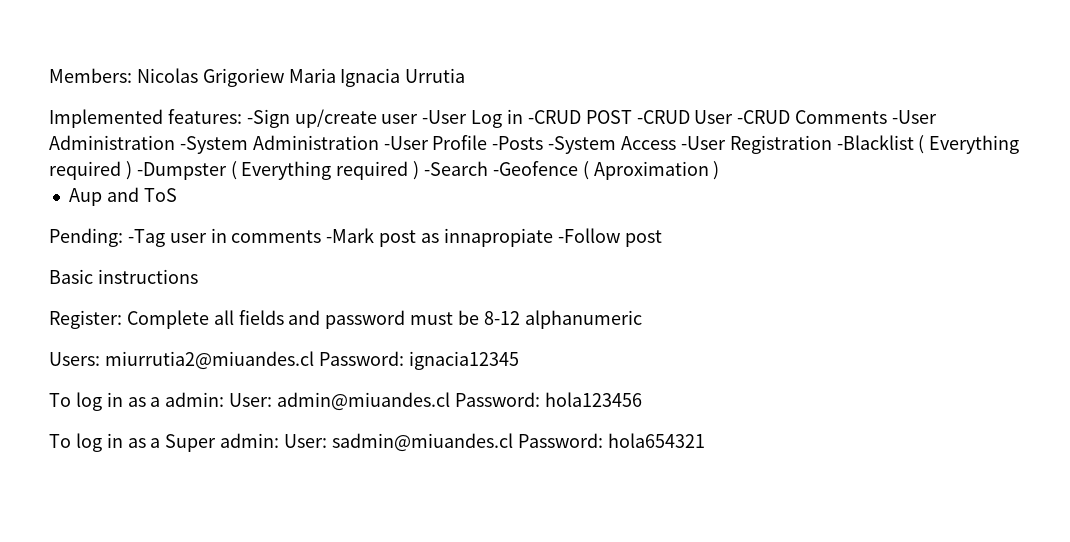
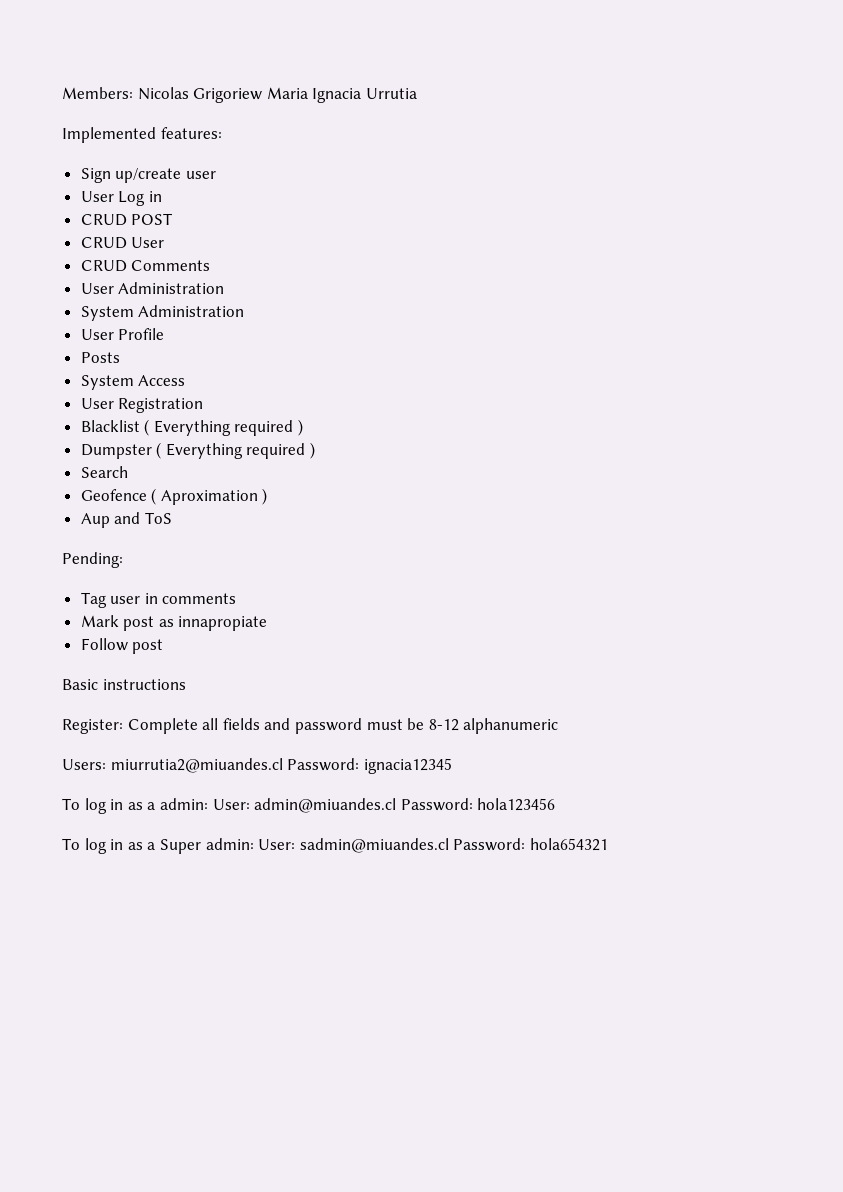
[246,109,290,128] -Sign -> [80,168,111,183] // Sign
[422,110,468,124] -User -> [80,191,114,202] // User
[527,110,581,124] -CRUD -> [80,214,127,226] // CRUD
[636,110,791,124] -CRUD User -CRUD -> [80,237,165,249] [80,260,127,272] // CRUD User // CRUD
[892,110,938,124] [49,135,429,154] -User Administration -System Administration -User -> [80,282,225,294] [80,305,245,321] [80,329,114,340] // User Administration // System Administration // User
[492,136,617,154] -Posts -System -> [80,352,120,363] [80,375,134,390] // Posts // System
[680,136,726,150] -User -> [80,398,114,409] // User
[836,135,1020,154] [49,161,578,180] -Blacklist ( Everything required ) -Dumpster ( Everything required ) -Search -Geofence -> [80,419,304,436] [80,442,316,459] [80,466,128,478] [80,489,147,501] // Blacklist ( Everything required ) // Dumpster ( Everything required ) // Search // Geofence
[127,229,165,247] -Tag -> [80,592,107,608] // Tag
[326,228,375,243] -Mark -> [80,615,119,627] // Mark
[557,228,620,243] -Follow -> [80,638,128,651] // Follow

